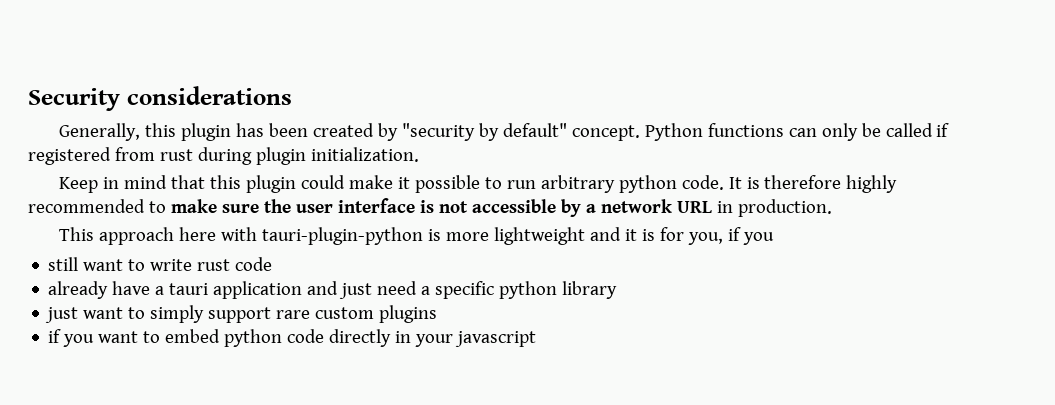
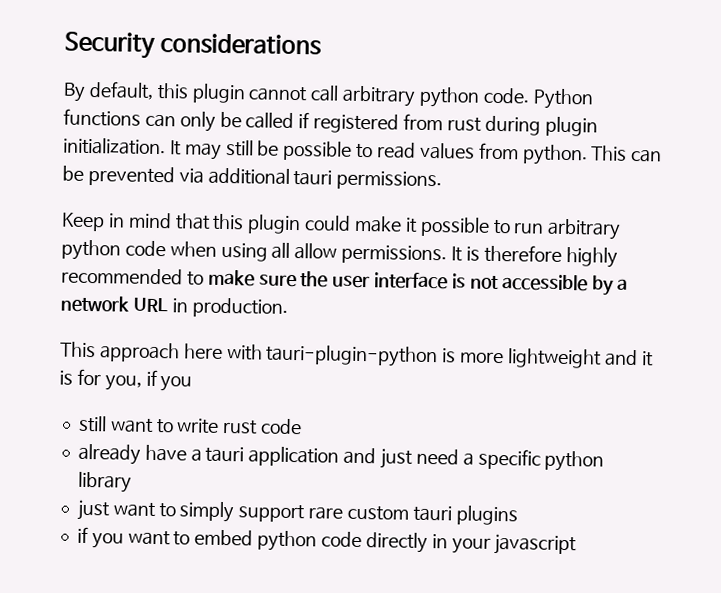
[58,123,640,141] Generally, this plugin has been created by "security by default" concept. -> [63,80,530,108] By default, this plugin cannot call arbitrary python code.
(419, 154) none -> [169,140,663,166] [62,165,443,191] It may still be possible to read values from python. This can be prevented via additional tauri permissions.
[681,175,724,190] code. -> [124,240,448,265] code when using all allow permissions.
(375, 313) none -> [412,505,452,522] tauri

